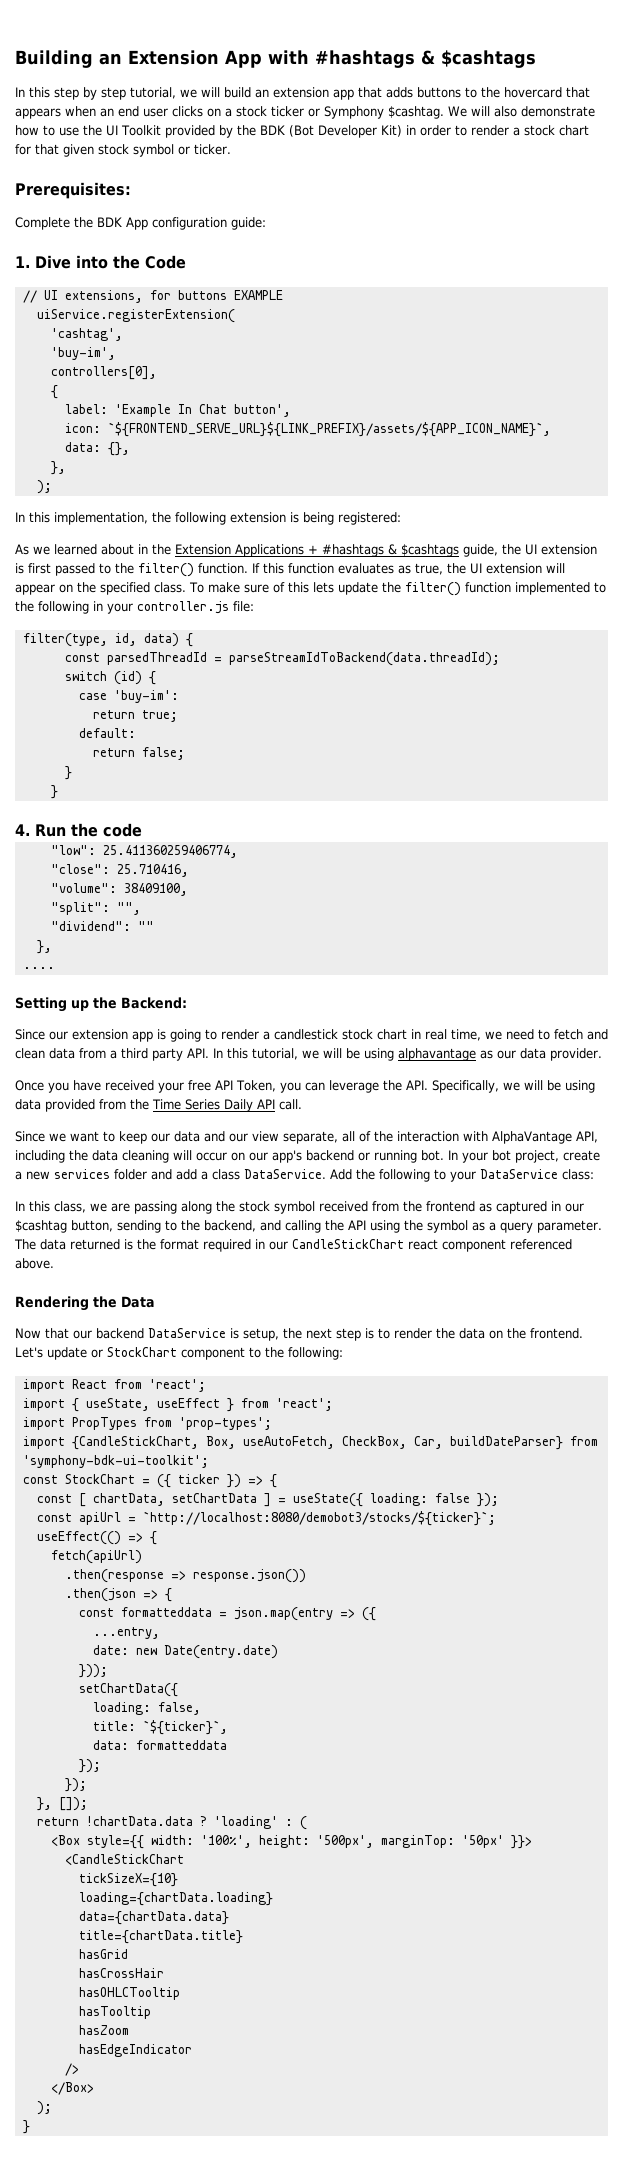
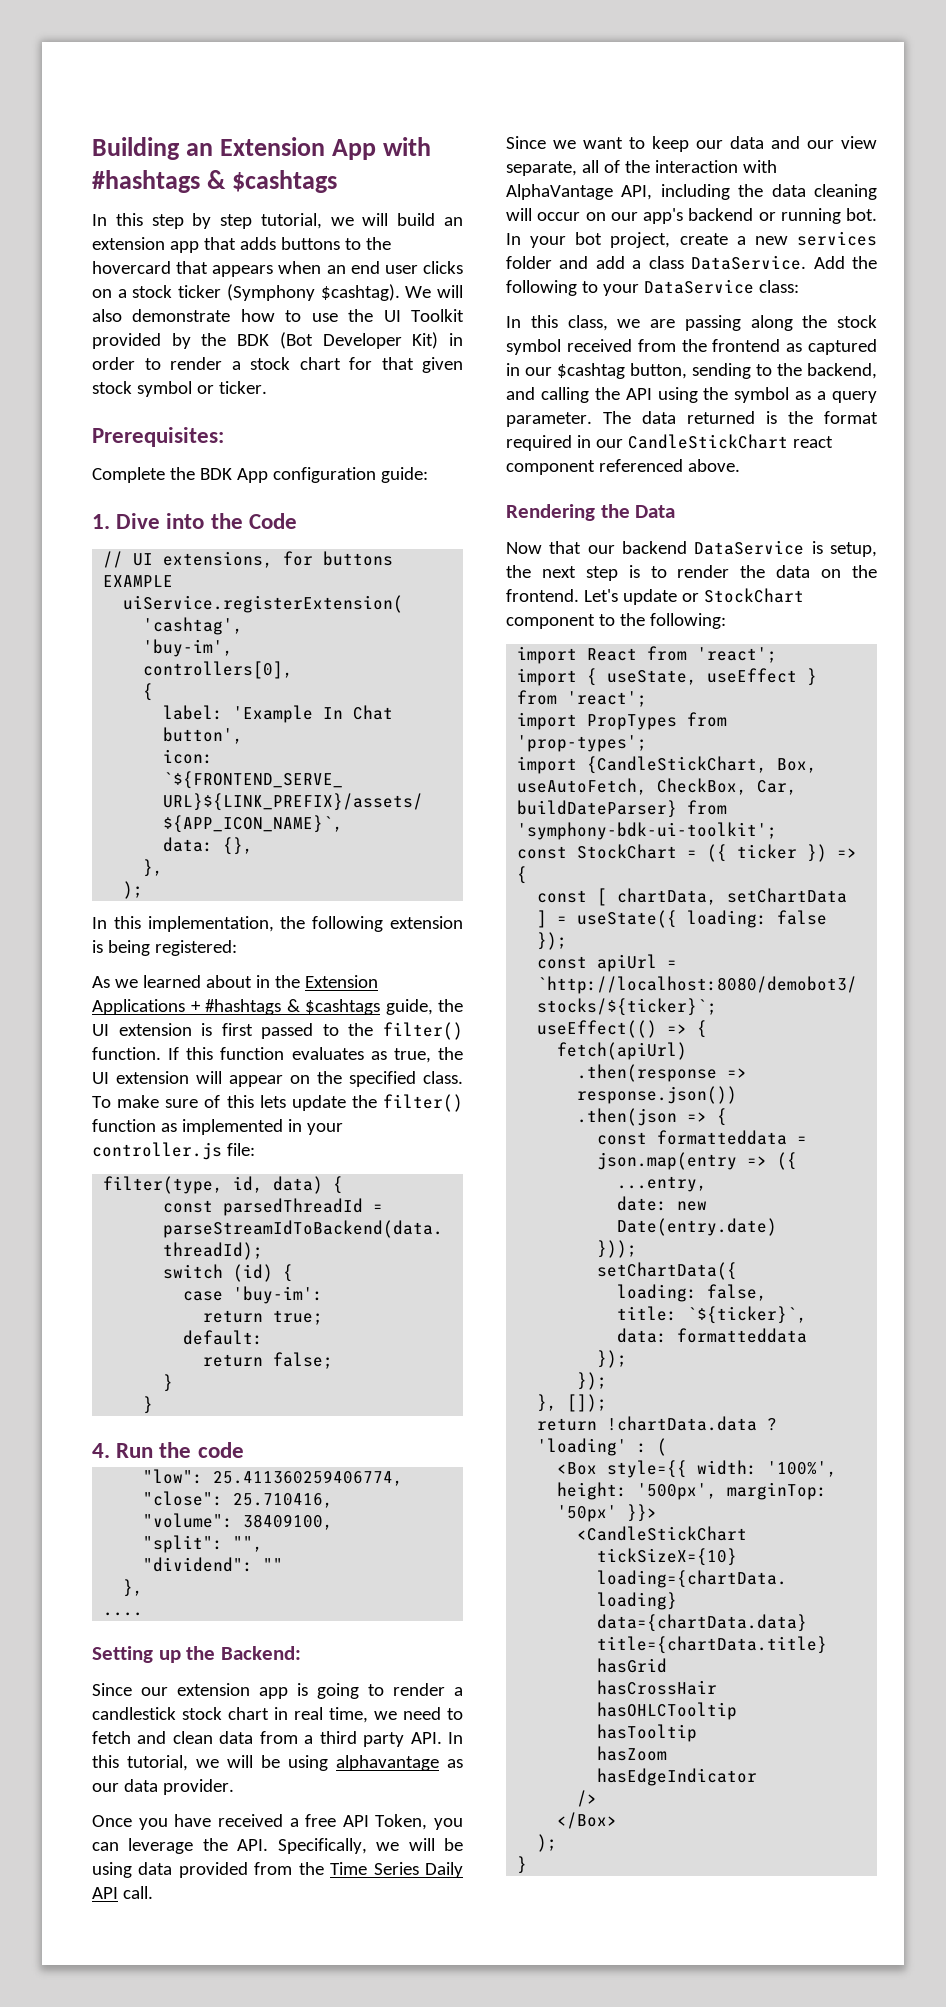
[308,106,444,119] or Symphony $cashtag. -> [226,284,400,301] (Symphony $cashtag).
[514,582,606,595] [15,601,89,614] implemented to the following -> [160,1119,283,1135] as implemented
[158,1082,184,1093] your -> [289,1818,299,1827] a

